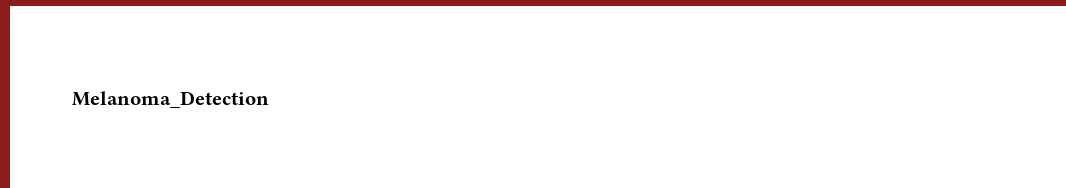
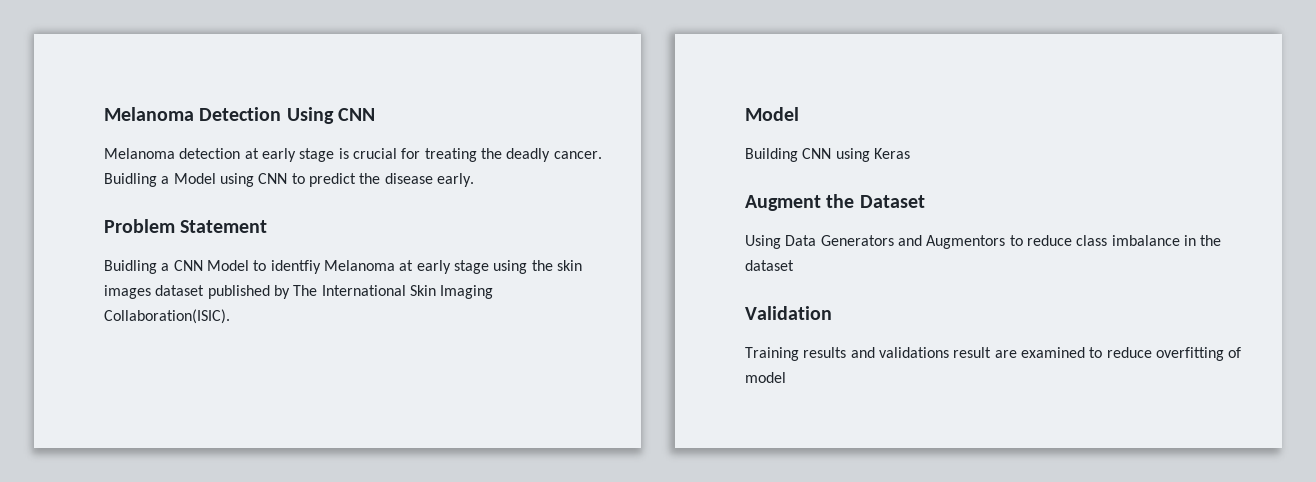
[72,91,269,109] Melanoma_Detection -> [104,107,376,124] [104,148,602,162] [104,173,474,187] [104,219,268,233] [104,260,582,274] [104,285,494,299] [104,309,230,324] [745,107,799,121] [745,148,910,162] [745,194,925,211] [745,235,1222,249] [745,260,794,271] [745,306,832,320] [745,347,1242,361] [745,372,786,383] Melanoma Detection Using CNN // Melanoma detection at early stage is crucial for treating the deadly cancer. Buidling a Model using CNN to predict the disease early. // Problem Statement // Buidling a CNN Model to identfiy Melanoma at early stage using the skin images dataset published by The International Skin Imaging Collaboration(ISIC). // Model // Building CNN using Keras // Augment the Dataset // Using Data Generators and Augmentors to reduce class imbalance in the dataset // Validation // Training results and validations result are examined to reduce overfitting of model

